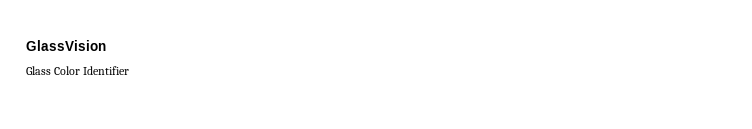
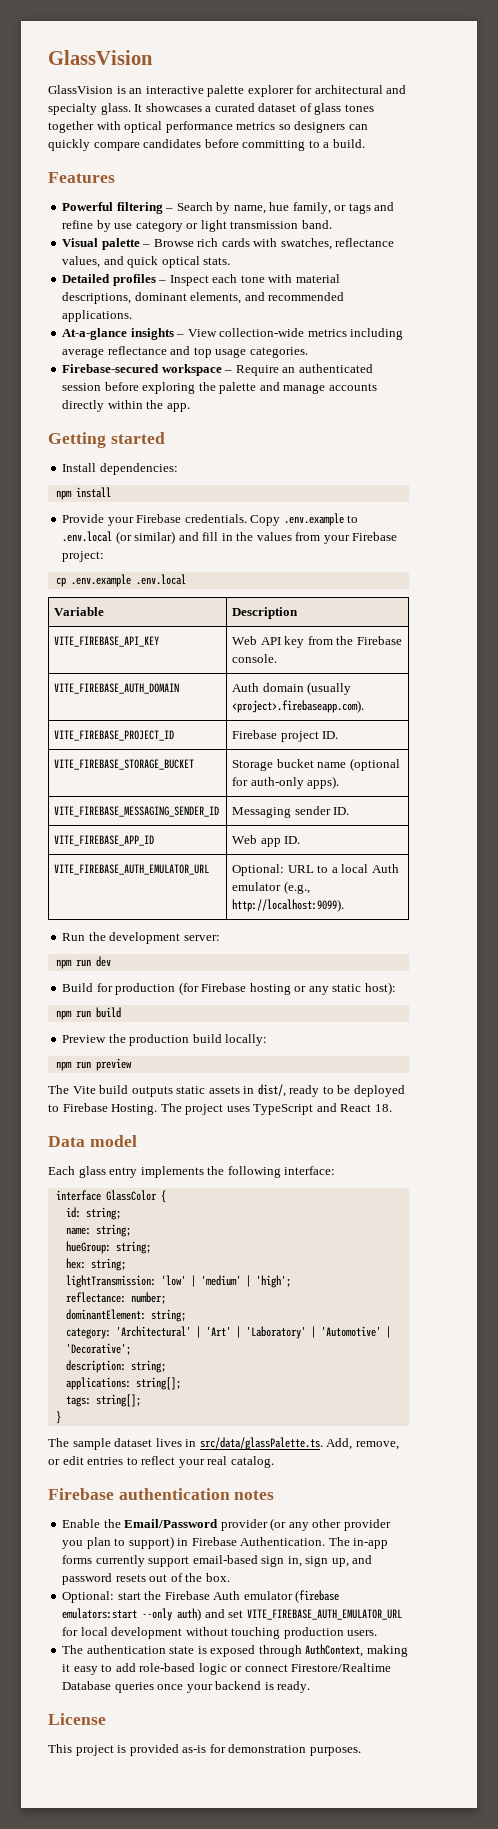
[26,66,130,75] Glass Color Identifier -> [48,85,407,97] [48,103,374,115] [48,121,368,133] [48,139,365,151] [48,172,115,183] [62,202,395,214] [62,220,332,232] [62,238,395,250] [62,256,231,268] [62,274,340,286] [62,292,345,304] [62,310,133,322] [62,328,404,340] [62,346,308,358] [62,364,373,376] [62,382,377,394] [62,400,190,412] [48,432,165,448] [62,463,178,475] [55,487,111,500] [62,513,359,526] [62,531,398,544] [62,551,105,562] [55,574,186,587] [54,607,105,616] [232,607,299,619] [54,636,160,647] [232,636,402,648] [232,654,278,663] [54,683,180,694] [232,682,352,695] [232,700,365,713] [54,730,175,741] [232,730,339,742] [54,759,195,770] [232,758,400,771] [232,776,340,789] [54,806,220,817] [232,806,350,818] [54,835,155,846] [232,835,301,847] [54,864,210,875] [232,864,399,876] [232,881,310,894] [232,899,345,912] [62,932,220,944] [55,956,111,969] [62,982,396,995] [55,1007,121,1020] [62,1034,268,1046] [55,1058,132,1071] [48,1084,405,1097] [48,1103,392,1115] [48,1135,137,1147] [48,1166,336,1178] [55,1190,166,1203] [65,1207,121,1220] [65,1224,131,1237] [65,1241,151,1254] [65,1258,126,1271] [65,1275,291,1288] [65,1292,166,1304] [65,1309,186,1322] [65,1326,391,1339] [65,1343,131,1355] [65,1360,166,1373] [65,1377,181,1390] [65,1394,141,1407] [55,1411,61,1424] [48,1437,399,1450] [48,1456,274,1468] [48,1488,275,1500] [62,1518,391,1531] [62,1536,389,1549] [62,1555,373,1567] [62,1573,230,1585] [62,1590,340,1603] [62,1608,402,1621] [62,1627,378,1639] [62,1644,408,1657] [62,1663,392,1675] [62,1681,311,1693] [48,1713,106,1725] [48,1744,361,1756] GlassVision is an interactive palette explorer for architectural and specialty glass. It showcases a curated dataset of glass tones together with optical performance metrics so designers can quickly compare candidates before committing to a build. // Features // Powerful filtering – Search by name, hue family, or tags and refine by use category or light transmission band. // Visual palette – Browse rich cards with swatches, reflectance values, and quick optical stats. // Detailed profiles – Inspect each tone with material descriptions, dominant elements, and recommended applications. // At-a-glance insights – View collection-wide metrics including average reflectance and top usage categories. // Firebase-secured workspace – Require an authenticated session before exploring the palette and manage accounts directly within the app. // Getting started // Install dependencies: // npm install // Provide your Firebase credentials. Copy .env.example to .env.local (or similar) and fill in the values from your Firebase project: // cp .env.example .env.local // Variable | Description // VITE_FIREBASE_API_KEY | Web API key from the Firebase console. // VITE_FIREBASE_AUTH_DOMAIN | Auth domain (usually <project>.firebaseapp.com). // VITE_FIREBASE_PROJECT_ID | Firebase project ID. // VITE_FIREBASE_STORAGE_BUCKET | Storage bucket name (optional for auth-only apps). // VITE_FIREBASE_MESSAGING_SENDER_ID | Messaging sender ID. // VITE_FIREBASE_APP_ID | Web app ID. // VITE_FIREBASE_AUTH_EMULATOR_URL | Optional: URL to a local Auth emulator (e.g., http://localhost:9099). // Run the development server: // npm run dev // Build for production (for Firebase hosting or any static host): // npm run build // Preview the production build locally: // npm run preview // The Vite build outputs static assets in dist/, ready to be deployed to Firebase Hosting. The project uses TypeScript and React 18. // Data model // Each glass entry implements the following interface: // interface GlassColor { // id: string; // name: string; // hueGroup: string; // hex: string; // lightTransmission: 'low' | 'medium' | 'high'; // reflectance: number; // dominantElement: string; // category: 'Architectural' | 'Art' | 'Laboratory' | 'Automotive' | 'Decorative'; // description: string; // applications: string[]; // tags: string[]; // } // The sample dataset lives in src/data/glassPalette.ts. Add, remove, or edit entries to reflect your real catalog. // Firebase authentication notes // Enable the Email/Password provider (or any other provider you plan to support) in Firebase Authentication. The in-app forms currently support email-based sign in, sign up, and password resets out of the box. // Optional: start the Firebase Auth emulator (firebase emulators:start --only auth) and set VITE_FIREBASE_AUTH_EMULATOR_URL for local development without touching production users. // The authentication state is exposed through AuthContext, making it easy to add role-based logic or connect Firestore/Realtime Database queries once your backend is ready. // License // This project is provided as-is for demonstration purposes.

